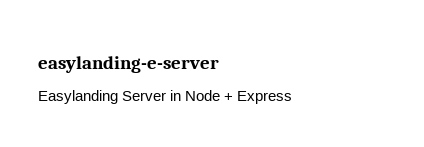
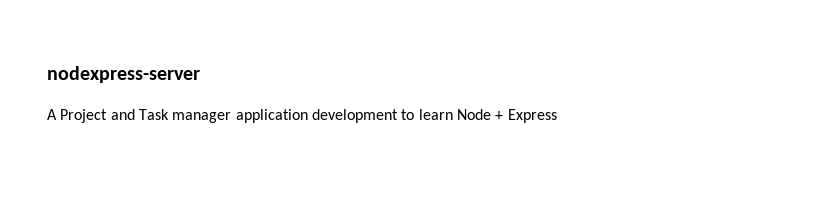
[38,56,219,73] [38,90,182,104] easylanding-e-server // Easylanding Server in -> [47,66,200,83] [47,109,453,123] nodexpress-server // A Project and Task manager application development to learn

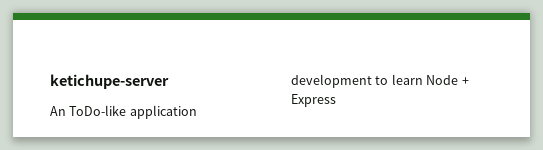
[47,66,200,83] [47,109,232,123] nodexpress-server // A Project and Task manager -> [50,74,169,89] [50,105,127,116] ketichupe-server // An ToDo-like

